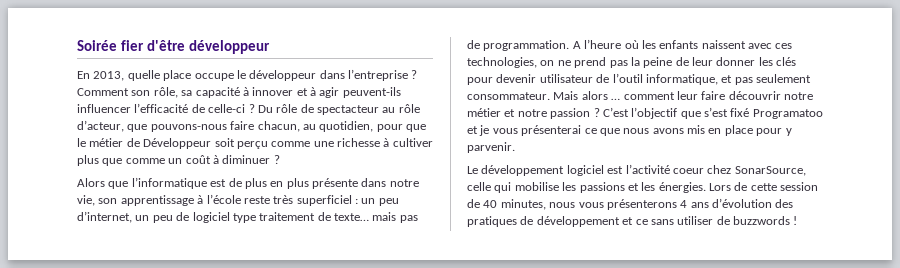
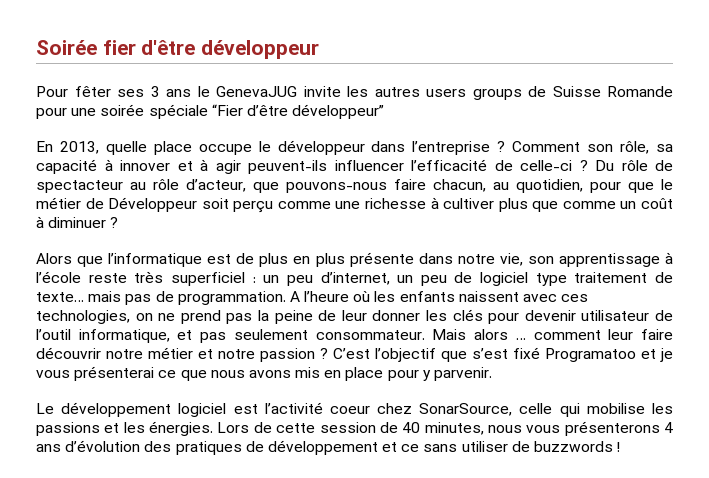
(271, 47) none -> [36,86,673,100] [36,104,385,119] // Pour fêter ses 3 ans le GenevaJUG invite les autres users groups de Suisse Romande pour une soirée spéciale “Fier d’être développeur”

